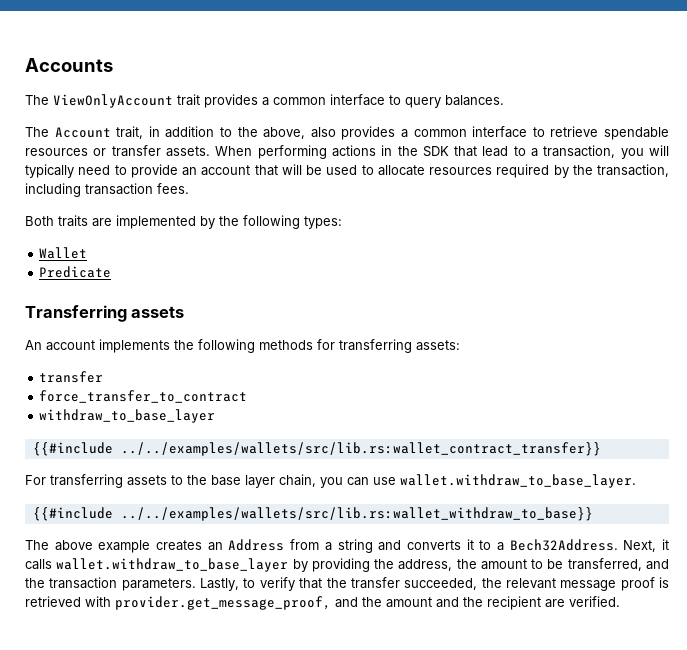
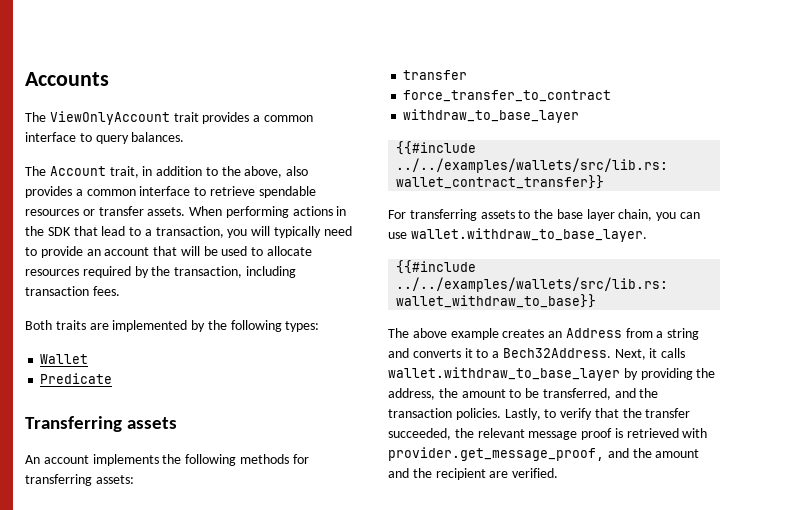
[121,578,196,591] parameters. -> [455,408,501,420] policies.

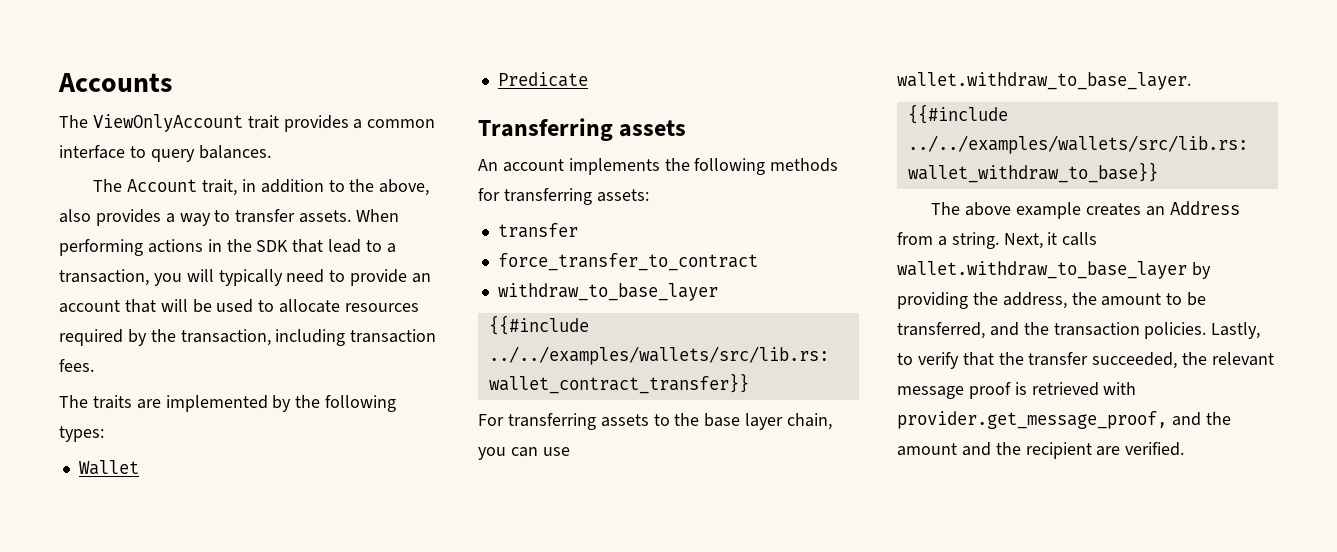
[86,186,316,198] [25,209,95,216] common interface to retrieve spendable resources or -> [179,210,231,226] way to
[25,320,52,330] Both -> [59,395,88,408] The
[667,328,700,340] [388,348,611,358] string and converts it to a Bech32Address. -> [951,232,999,249] string.

